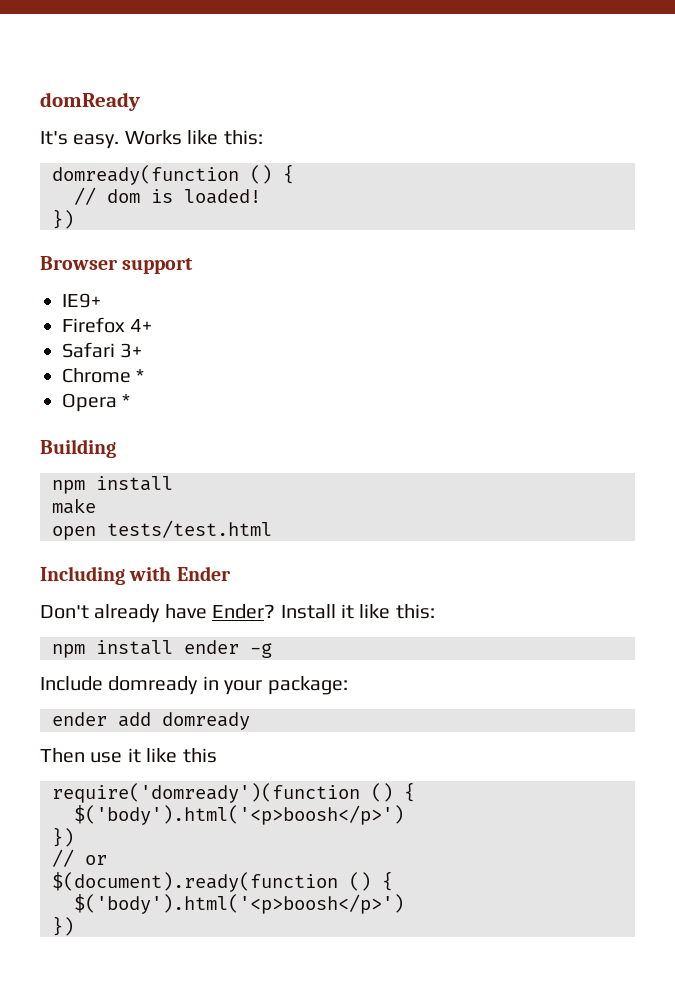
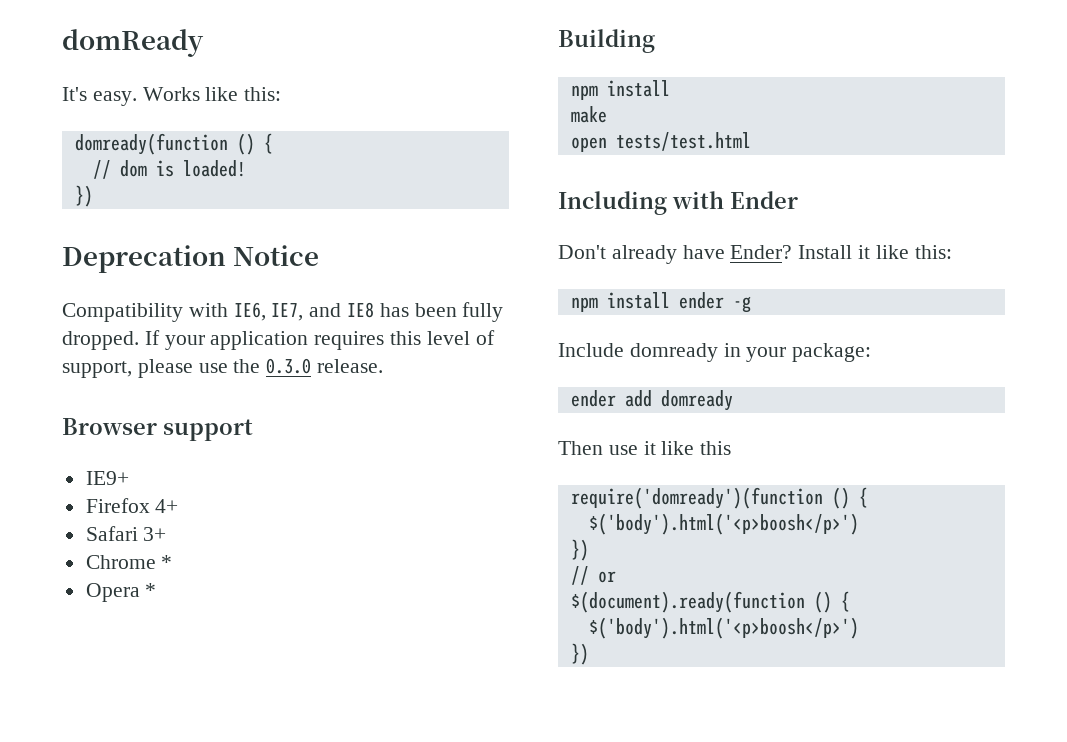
(74, 219) none -> [62,245,320,273] [62,302,504,322] [62,330,495,350] [62,358,384,378] // Deprecation Notice // Compatibility with IE6, IE7, and IE8 has been fully dropped. If your application requires this level of support, please use the 0.3.0 release.

